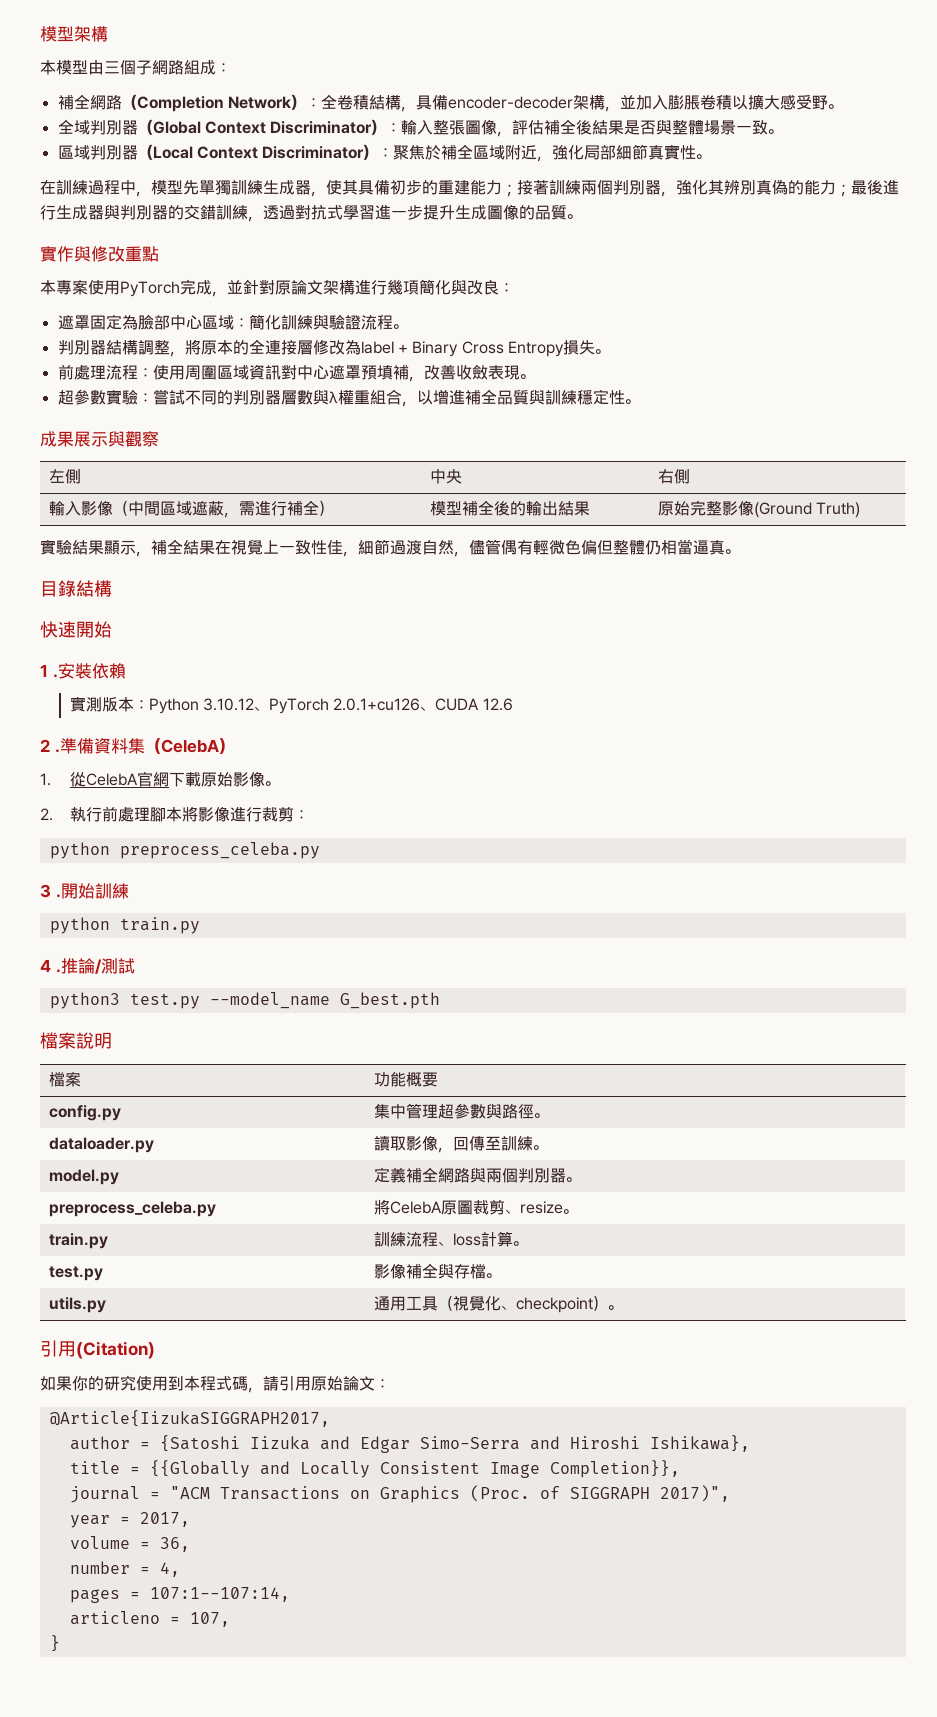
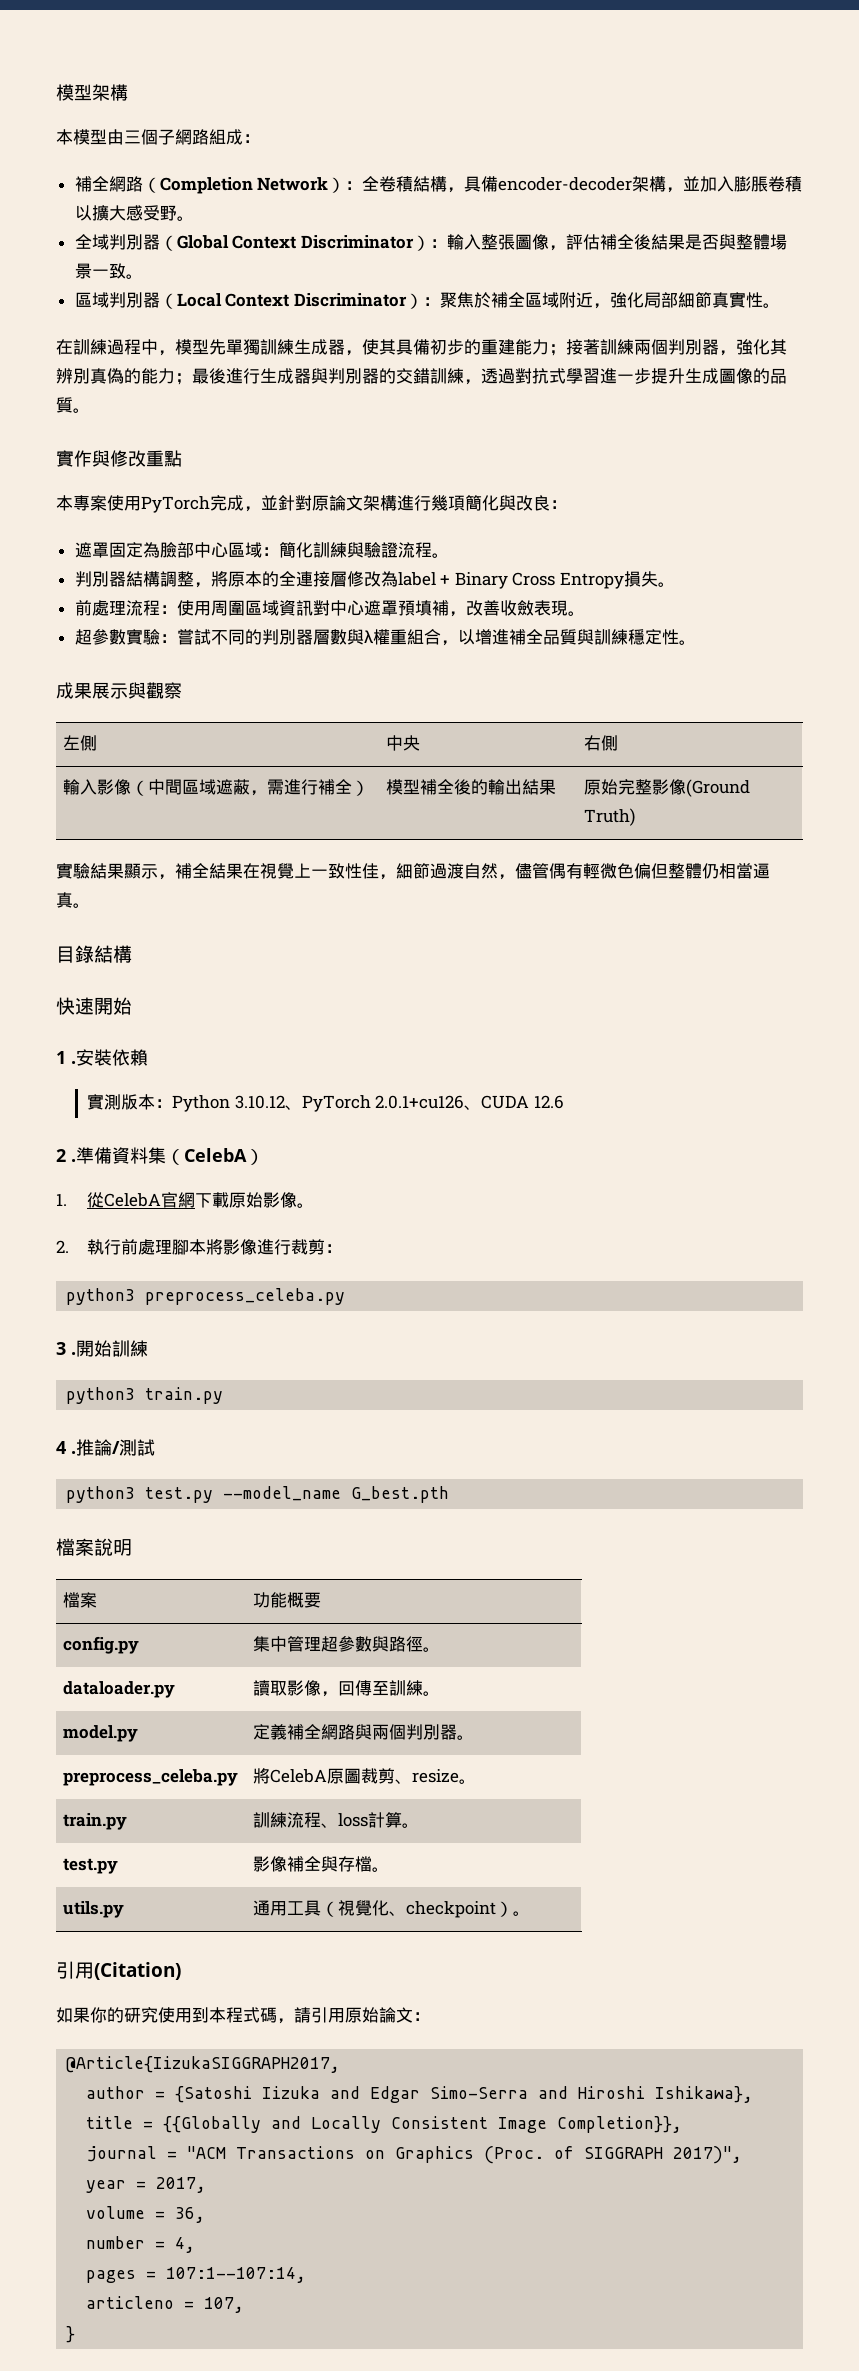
[49,842,110,859] python -> [66,1288,136,1305] python3
[49,917,110,934] python -> [66,1387,136,1404] python3

